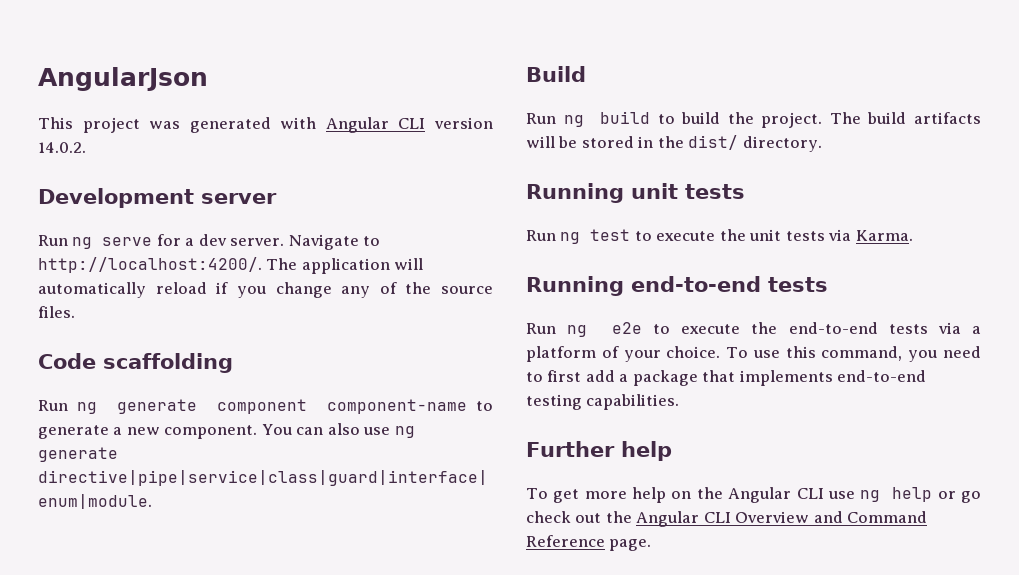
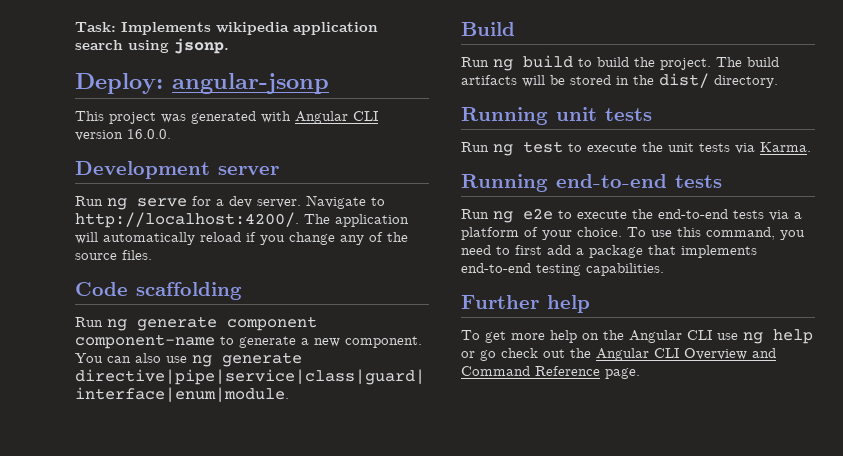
[38,67,208,91] AngularJson -> [75,22,378,35] [75,38,229,54] [75,73,329,94] Task: Implements wikipedia application search using jsonp. // Deploy: angular-jsonp
[38,142,86,153] 14.0.2. -> [127,129,171,139] 16.0.0.

